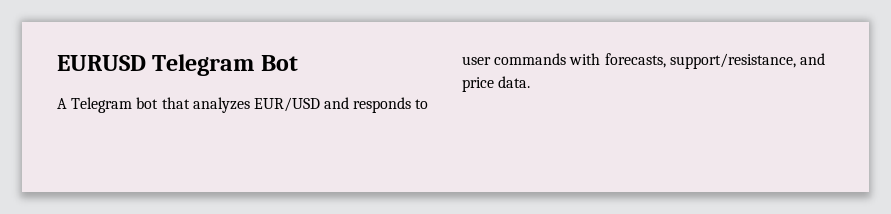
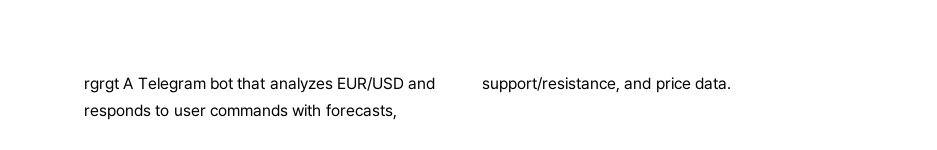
[57,54,298,76] EURUSD Telegram Bot // -> [84,78,119,93] rgrgt

